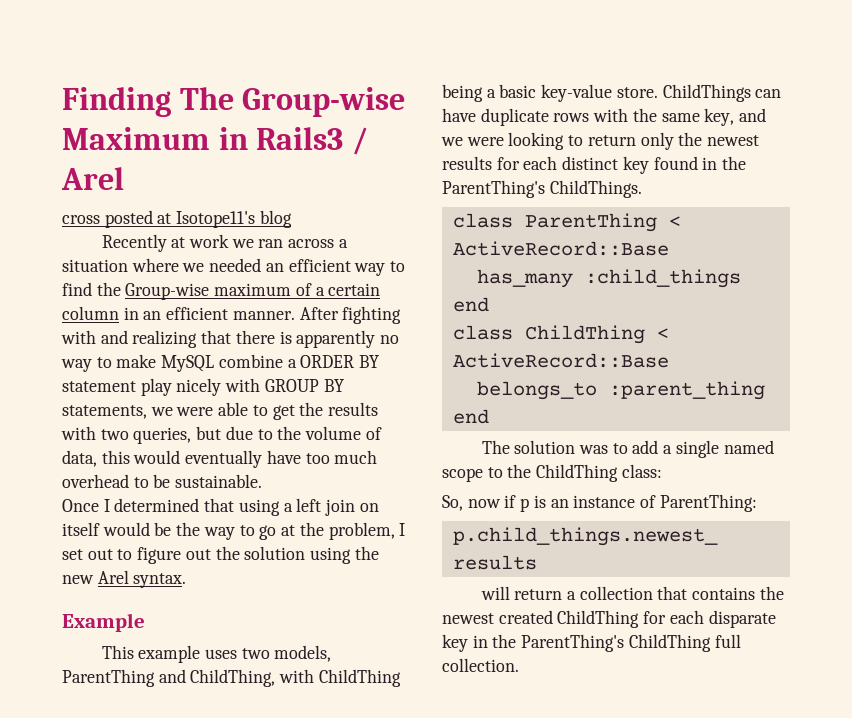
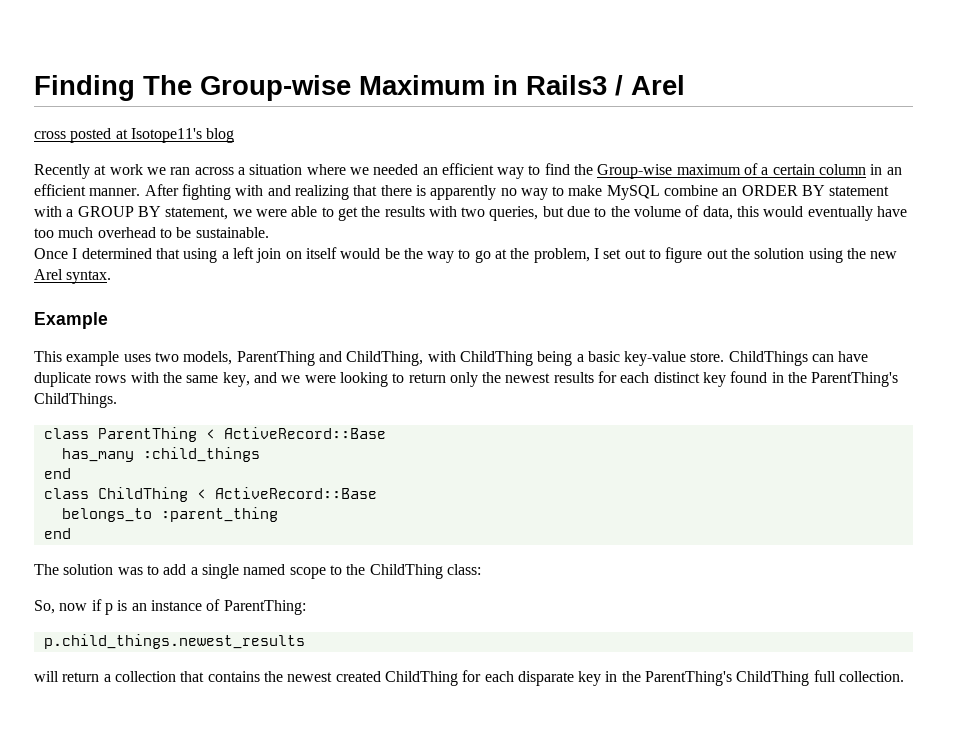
[287,359,297,368] a -> [722,188,738,196] an
[140,378,261,396] play nicely with -> [34,206,74,217] with a
[62,405,147,419] statements, -> [165,207,229,220] statement,

